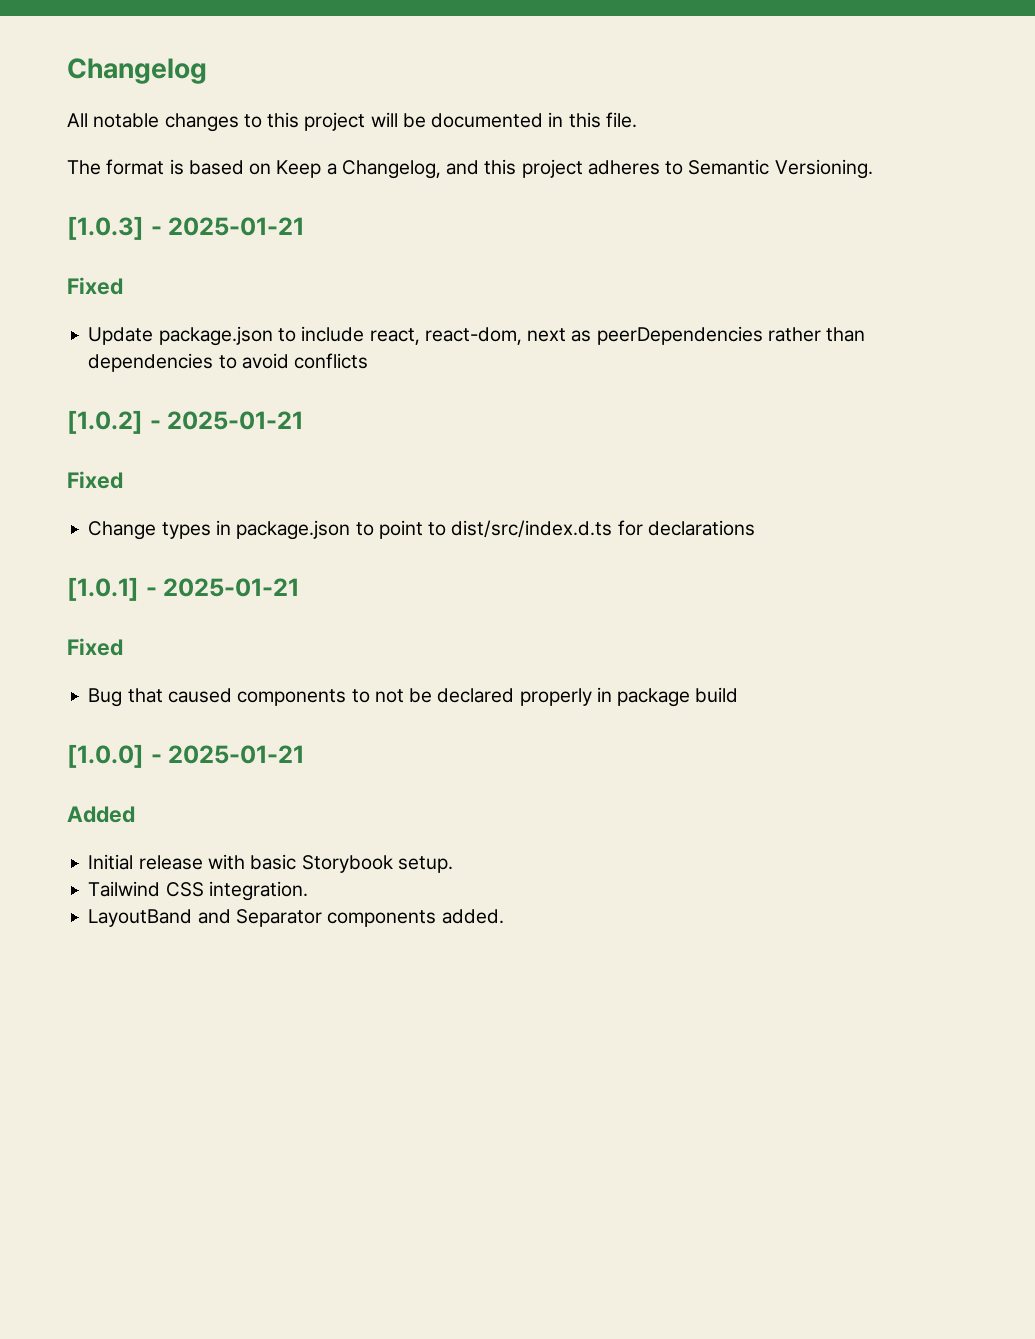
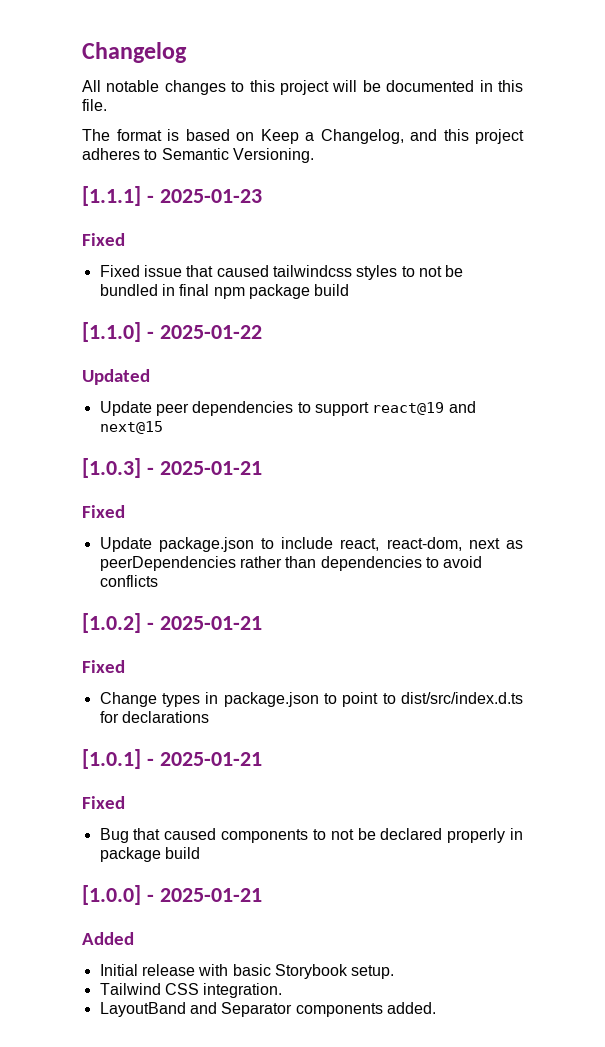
(873, 169) none -> [82,186,262,206] [82,233,125,246] [99,265,464,280] [99,284,350,299] [82,322,262,342] [82,369,150,385] [99,401,476,416] [99,421,163,434] // [1.1.1] - 2025-01-23 // Fixed // Fixed issue that caused tailwindcss styles to not be bundled in final npm package build // [1.1.0] - 2025-01-22 // Updated // Update peer dependencies to support react@19 and next@15

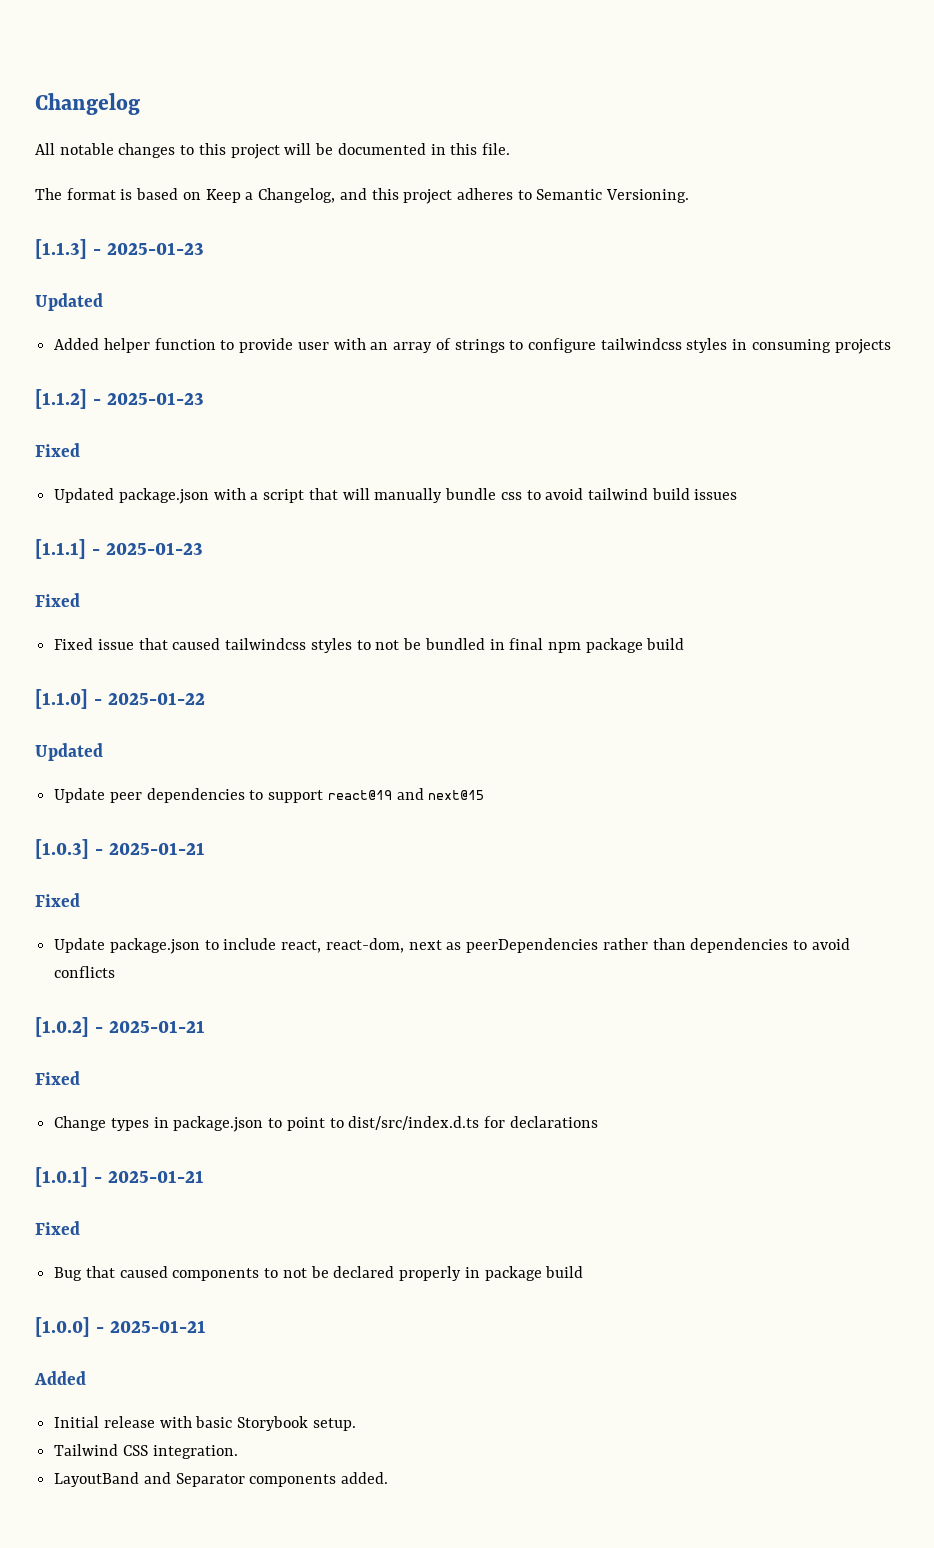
(314, 155) none -> [35,239,204,259] [35,293,103,311] [54,338,891,354] [35,389,204,409] [35,443,80,457] [54,488,738,504] // [1.1.3] - 2025-01-23 // Updated // Added helper function to provide user with an array of strings to configure tailwindcss styles in consuming projects // [1.1.2] - 2025-01-23 // Fixed // Updated package.json with a script that will manually bundle css to avoid tailwind build issues

